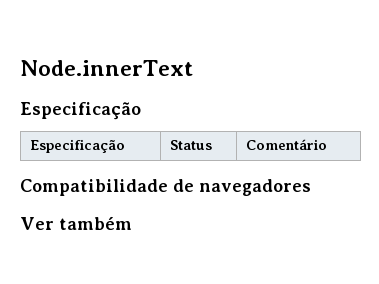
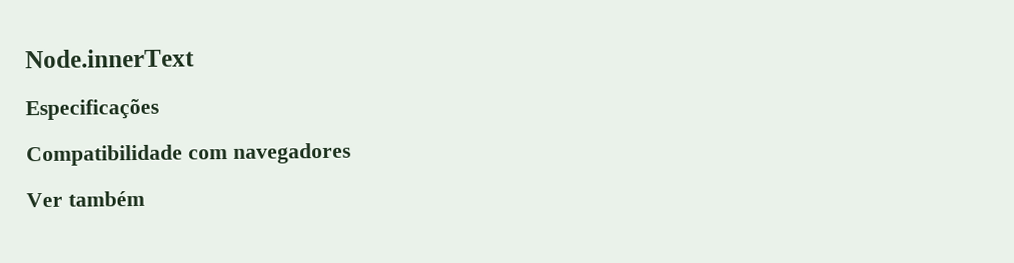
[20,102,141,120] [30,139,126,153] [170,140,213,150] [246,139,328,150] Especificação // Especificação | Status | Comentário -> [25,98,159,121] Especificações
[173,179,194,192] de -> [187,149,228,160] com

